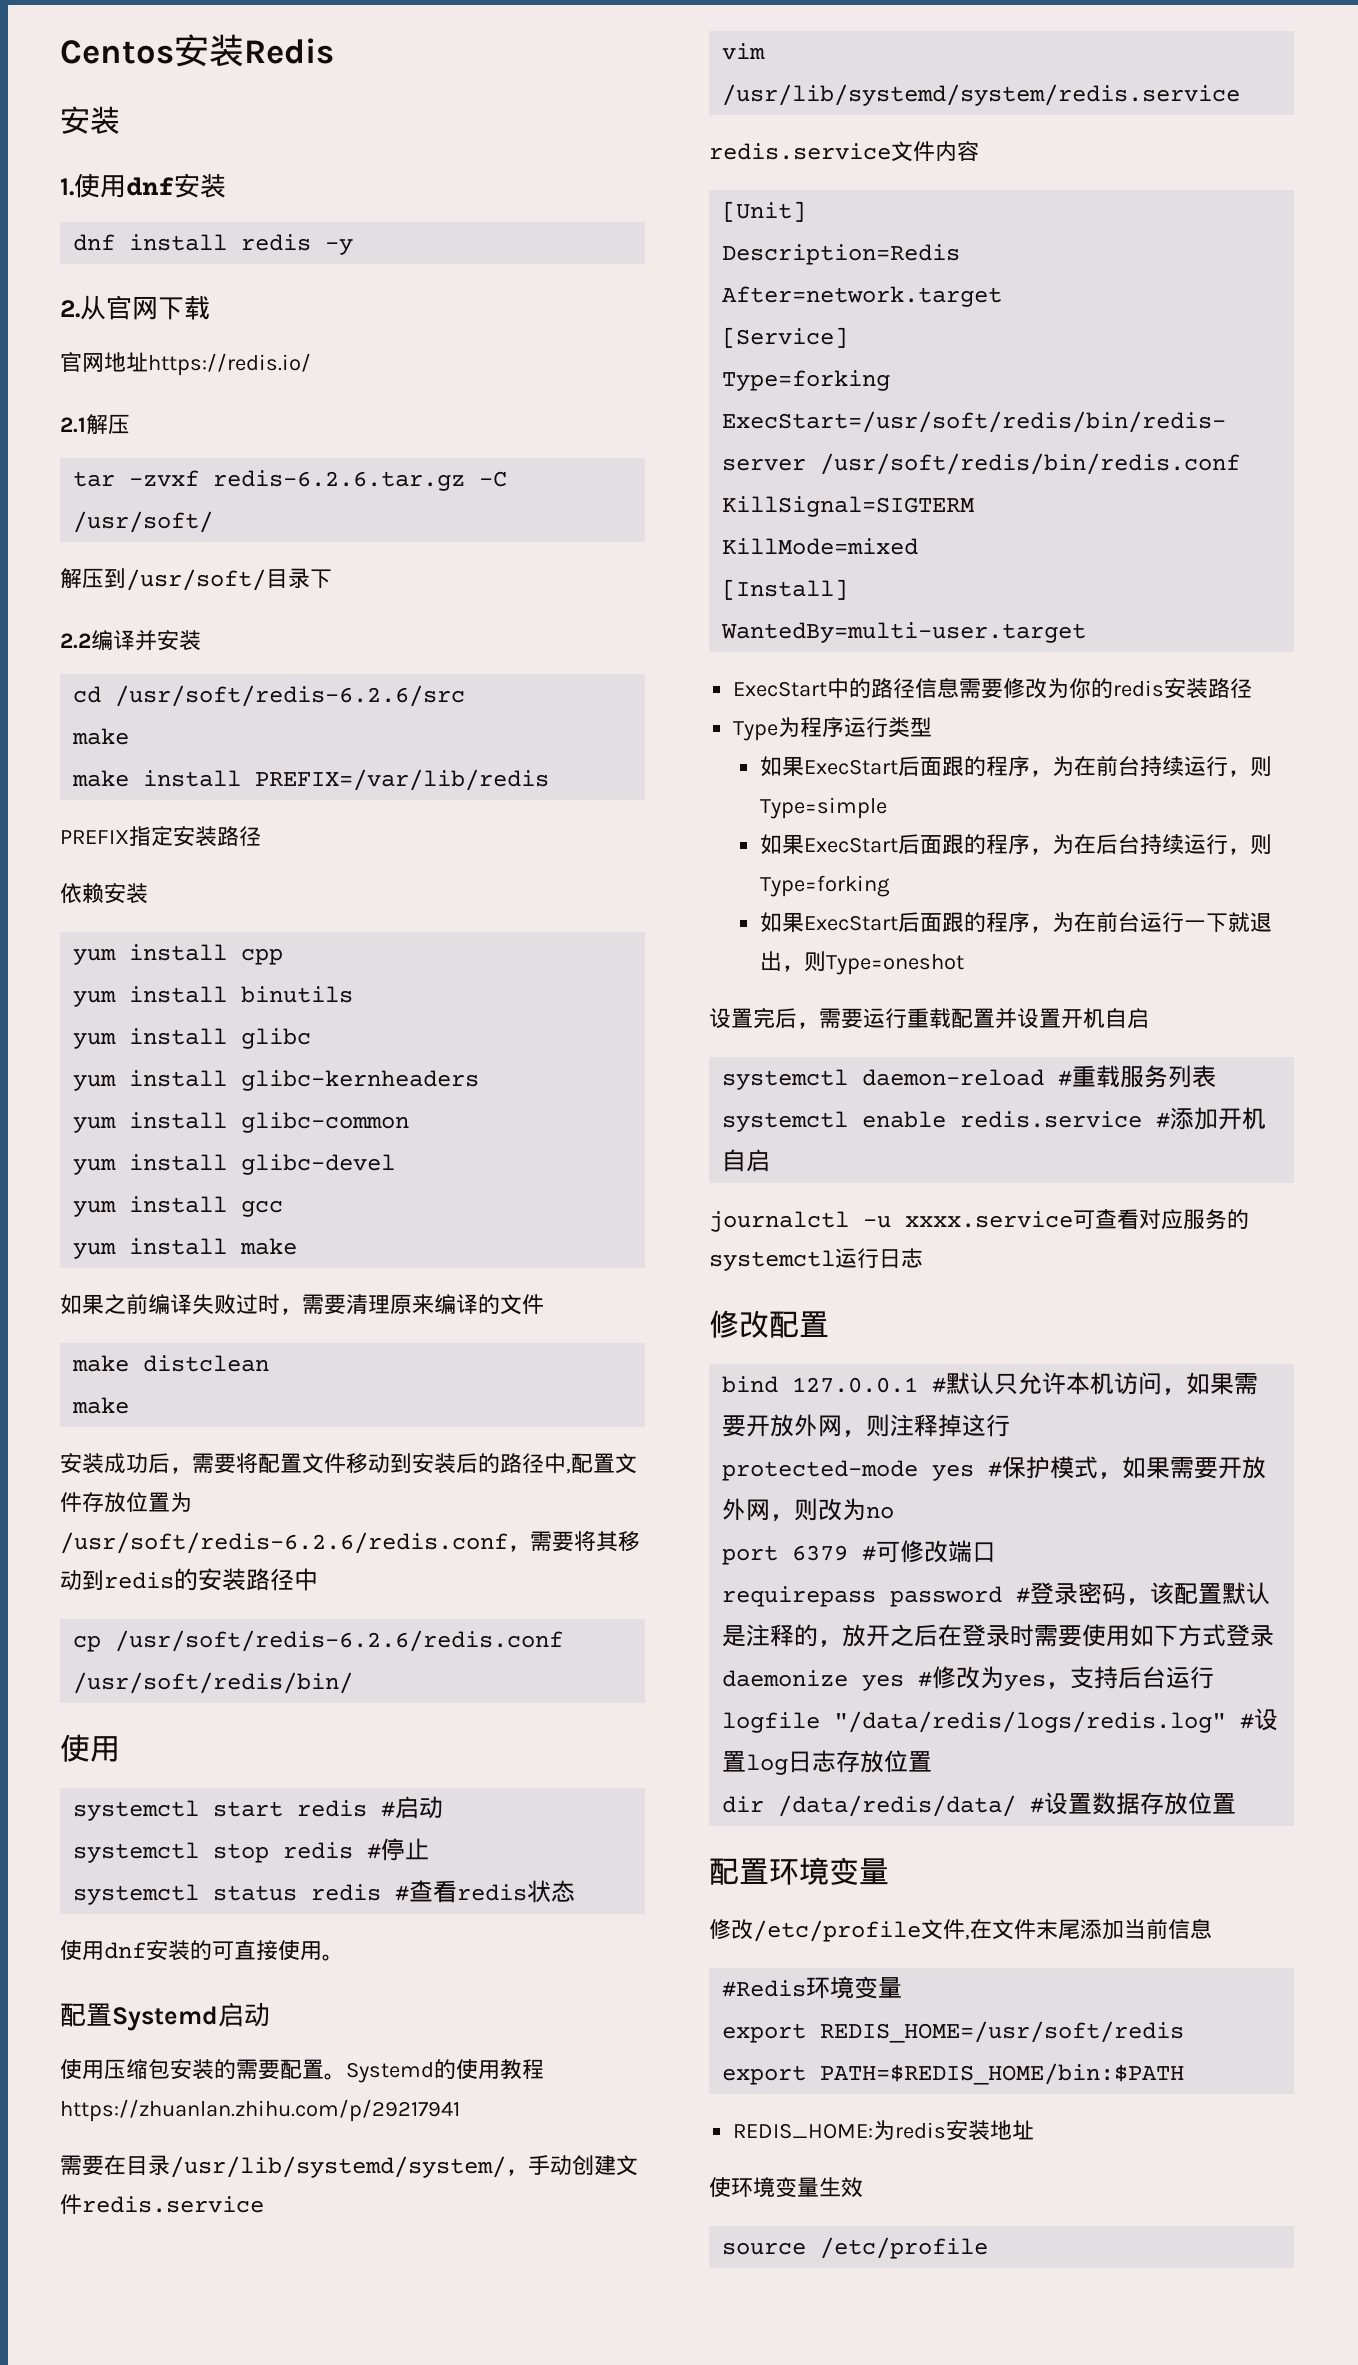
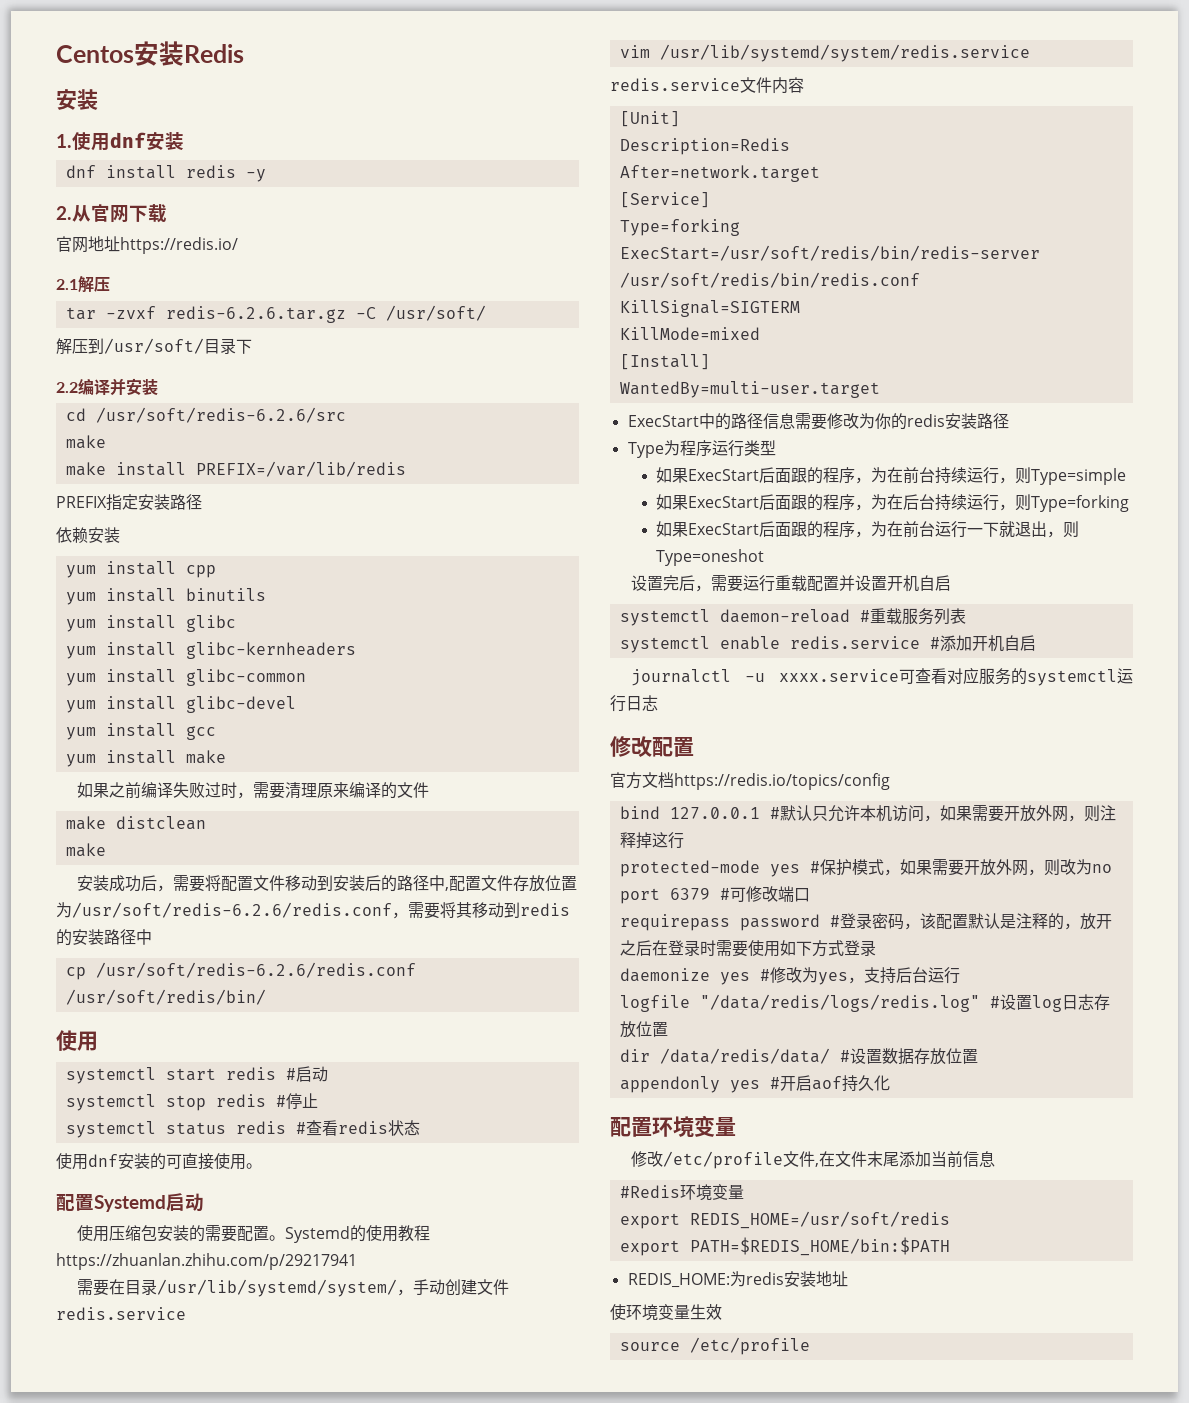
(829, 1324) none -> [610,772,890,790] // 官方文档https://redis.io/topics/config
(1237, 1803) none -> [619,1075,890,1093] // appendonly yes #开启aof持久化

